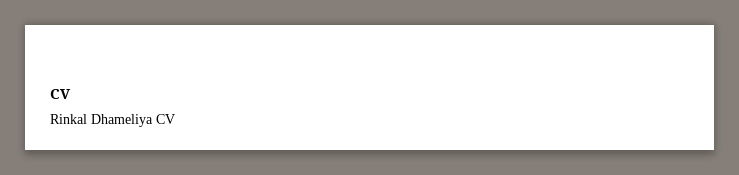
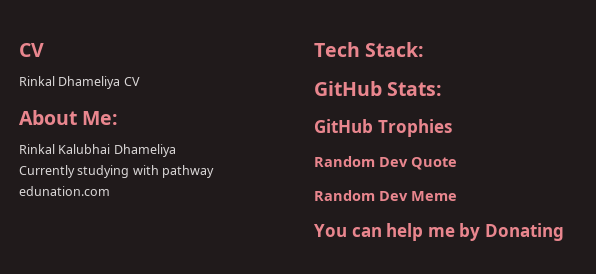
(175, 119) none -> [19,110,119,125] [19,144,176,157] [19,165,215,178] [19,186,110,196] [314,42,425,57] [314,81,443,96] [314,119,452,137] [314,156,457,170] [314,190,457,201] [314,223,564,241] // About Me: // Rinkal Kalubhai Dhameliya // Currently studying with pathway edunation.com // Tech Stack: // GitHub Stats: // GitHub Trophies // Random Dev Quote // Random Dev Meme // You can help me by Donating

